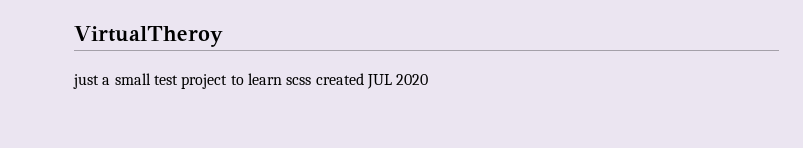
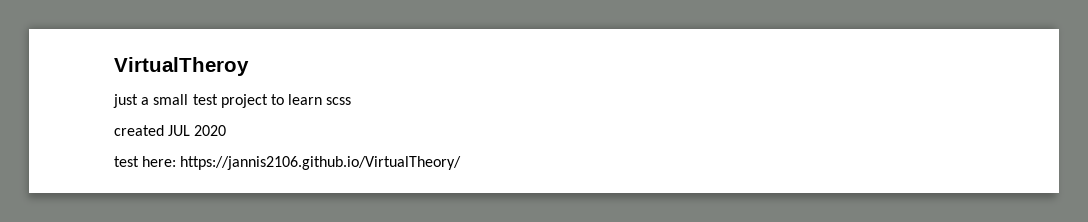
(312, 81) none -> (352, 101) //
(429, 79) none -> [114,156,462,170] // test here: https://jannis2106.github.io/VirtualTheory/

